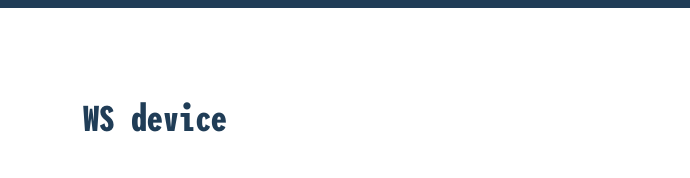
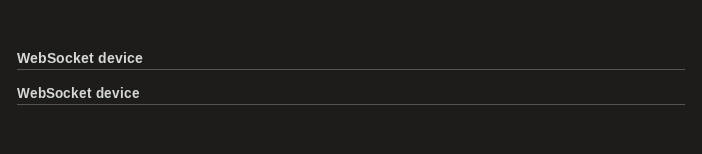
[83,102,227,132] WS device -> [17,52,143,63] [17,87,140,98] WebSocket device // WebSocket device

